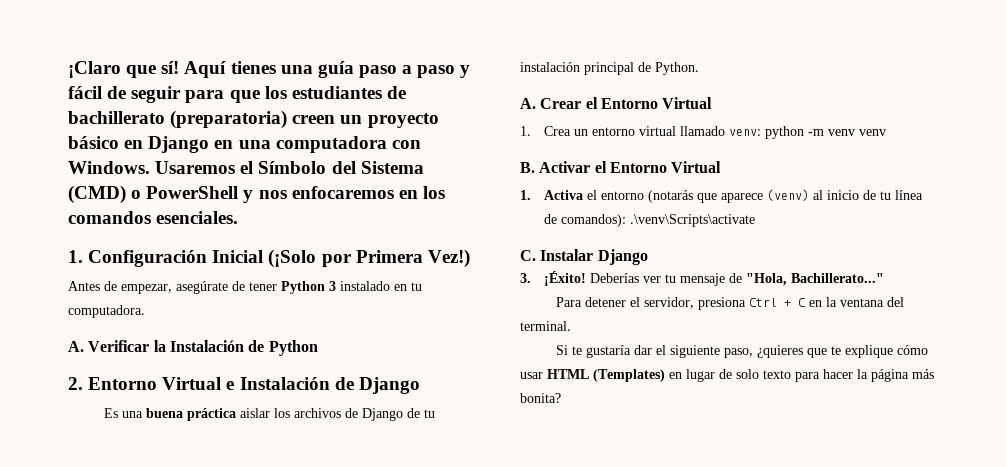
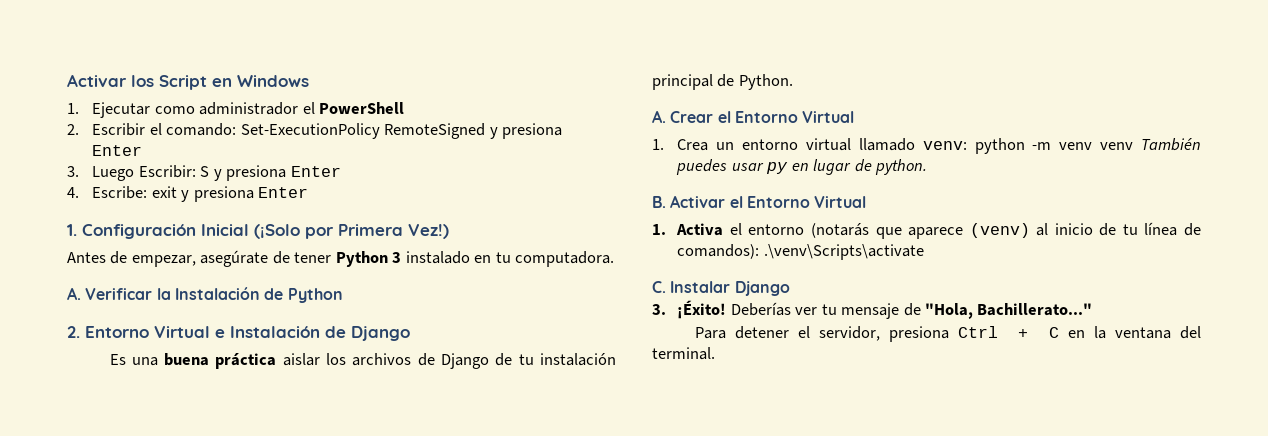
[68,61,471,78] [68,86,406,103] [68,110,439,129] [68,136,421,153] [68,161,424,174] [68,185,445,204] [68,211,239,224] ¡Claro que sí! Aquí tienes una guía paso a paso y fácil de seguir para que los estudiantes de bachillerato (preparatoria) creen un proyecto básico en Django en una computadora con Windows. Usaremos el Símbolo del Sistema (CMD) o PowerShell y nos enfocaremos en los comandos esenciales. -> [67,74,309,90] [67,102,405,118] [67,123,563,139] [92,145,143,156] [67,165,341,181] [67,186,309,202] Activar los Script en Windows // 1. Ejecutar como administrador el PowerShell // 2. Escribir el comando: Set-ExecutionPolicy RemoteSigned y presiona Enter // 3. Luego Escribir: S y presiona Enter // 4. Escribe: exit y presiona Enter
(887, 132) none -> [1141,138,1201,151] [676,159,928,175] También puedes usar py en lugar de python.
[556,345,929,358] [520,369,934,382] [520,393,561,403] // Si te gustaría dar el siguiente paso, ¿quieres que te explique cómo usar HTML (Templates) en lugar de solo texto para hacer la página más bonita? -> (715, 353) none

